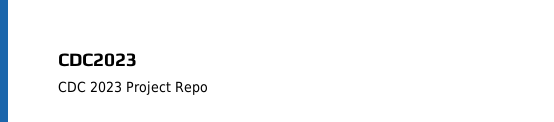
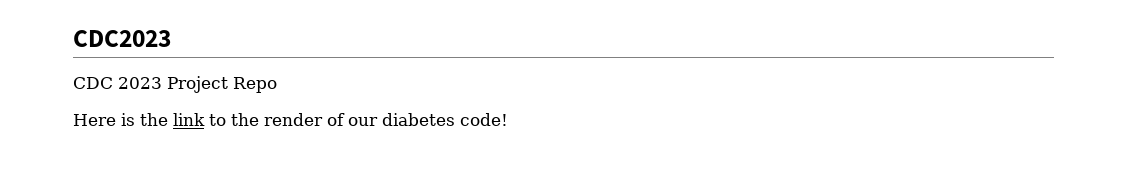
(208, 88) none -> [73,113,508,126] // Here is the link to the render of our diabetes code!

